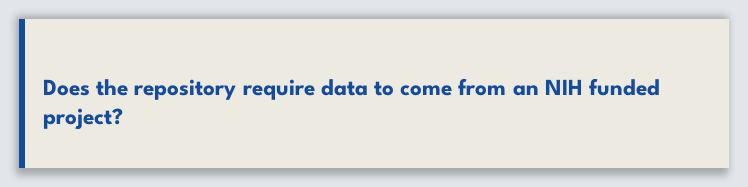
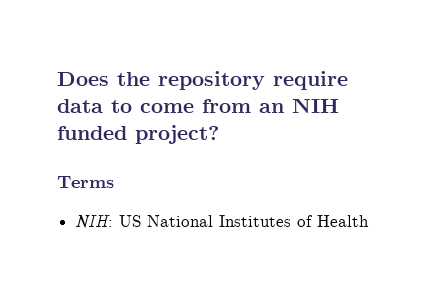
(123, 119) none -> [57,176,114,188] [75,215,370,229] // Terms // NIH: US National Institutes of Health

